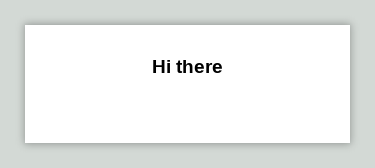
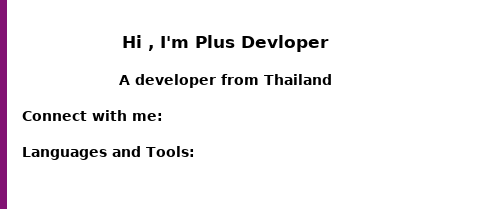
[176,60,224,73] there -> [148,35,329,52] [118,74,332,88] [22,110,163,121] [22,146,195,160] , I'm Plus Devloper // A developer from Thailand // Connect with me: // Languages and Tools:

